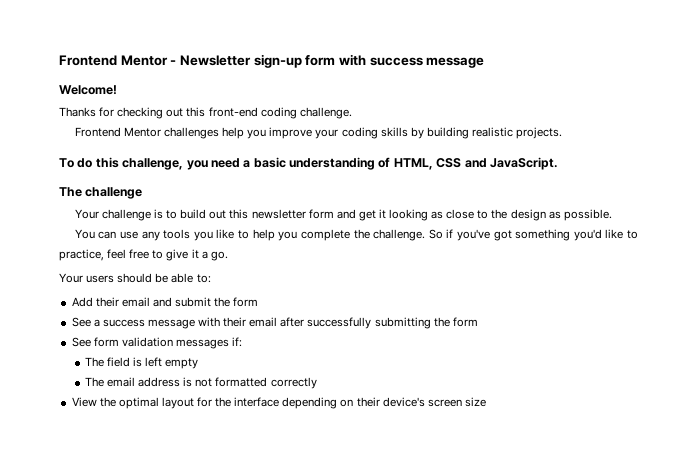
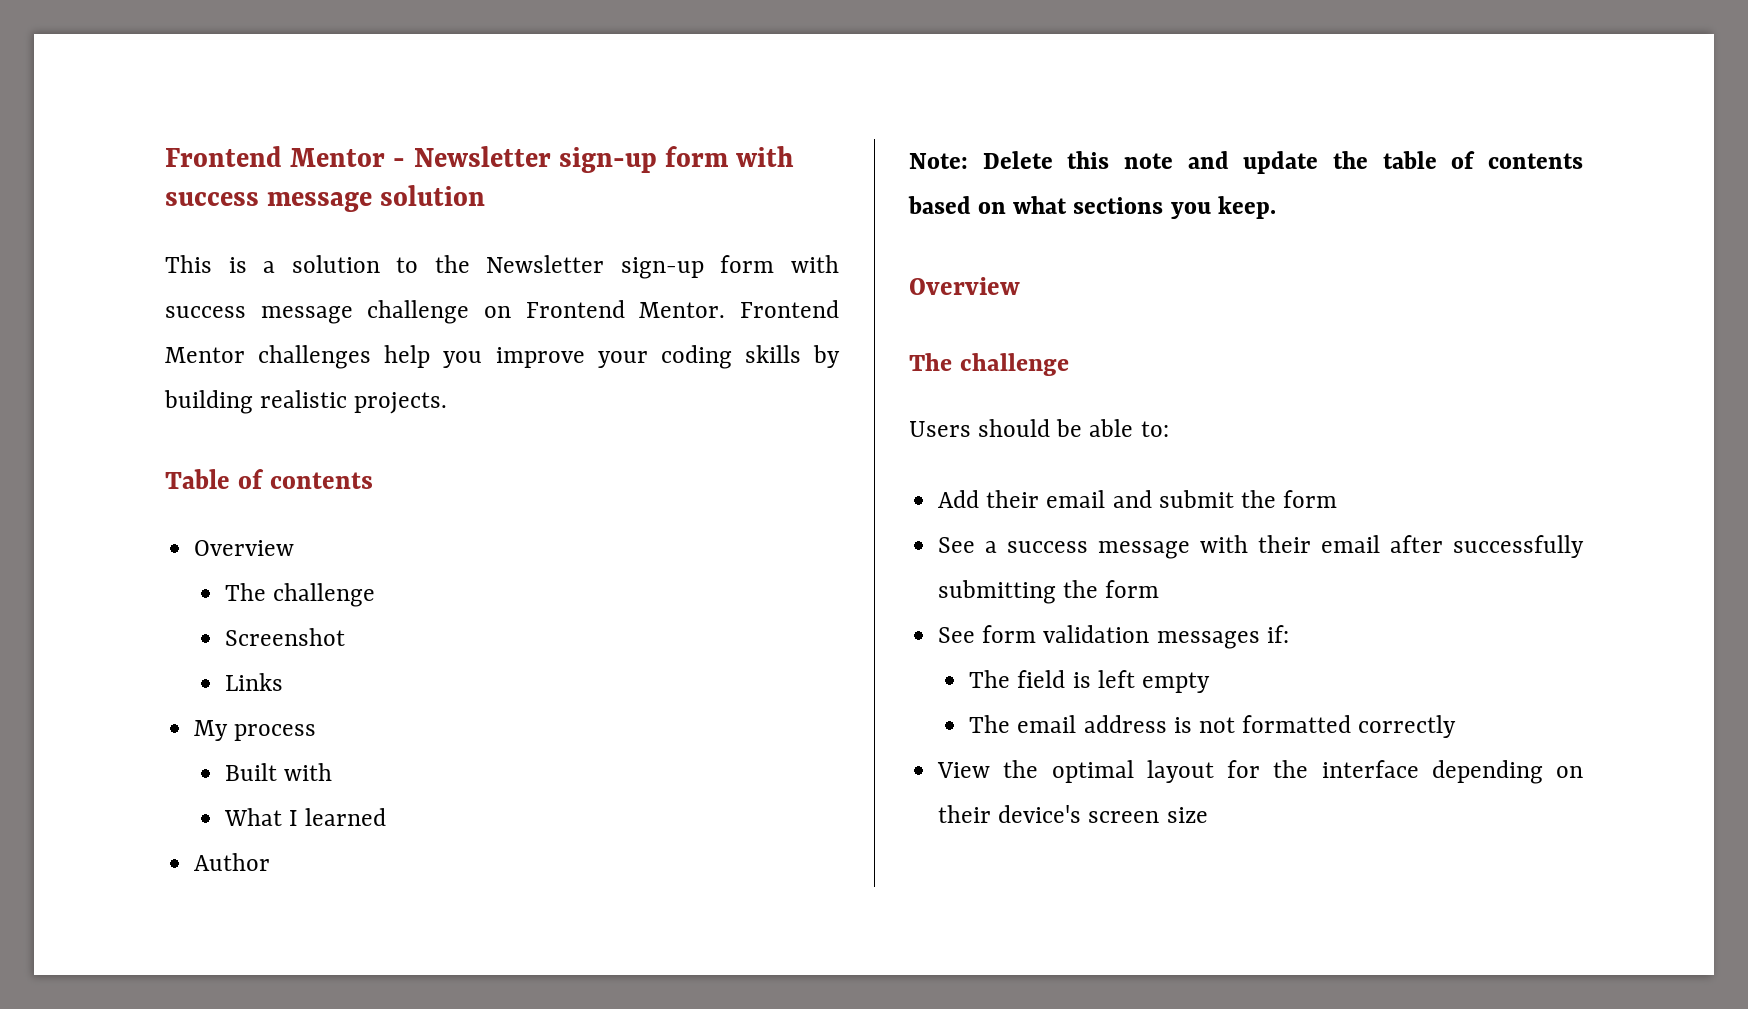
[59,85,117,95] [59,107,352,119] // Welcome! // Thanks for checking out this front-end coding challenge. // -> [380,185,486,206] [165,255,839,279] [165,300,726,324] solution // This is a solution to the Newsletter sign-up form with success message challenge on Frontend Mentor.
[59,157,558,170] [59,187,143,199] [74,209,612,221] [74,229,638,241] [59,249,228,261] [59,273,115,283] To do this challenge, you need a basic understanding of HTML, CSS and JavaScript. // The challenge // Your challenge is to build out this newsletter form and get it looking as close to the design as possible. // You can use any tools you like to help you complete the challenge. So if you've got something you'd like to practice, feel free to give it a go. // Your users -> [165,469,373,489] [194,540,295,556] [225,583,376,607] [225,628,346,646] [225,673,284,691] [194,720,317,741] [225,763,333,781] [224,808,386,826] [194,853,271,871] [909,151,1583,174] [908,196,1276,219] [909,277,1020,295] [909,353,1069,376] [909,421,971,437] Table of contents // Overview // The challenge // Screenshot // Links // My process // Built with // What I learned // Author // Note: Delete this note and update the table of contents based on what sections you keep. // Overview // The challenge // Users

